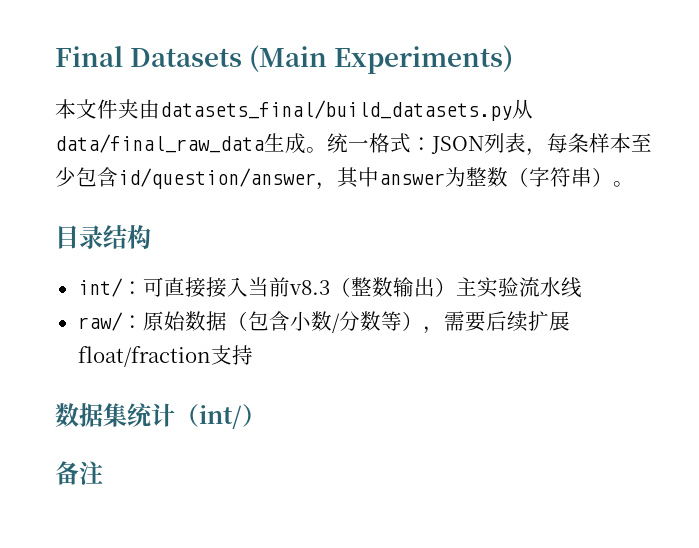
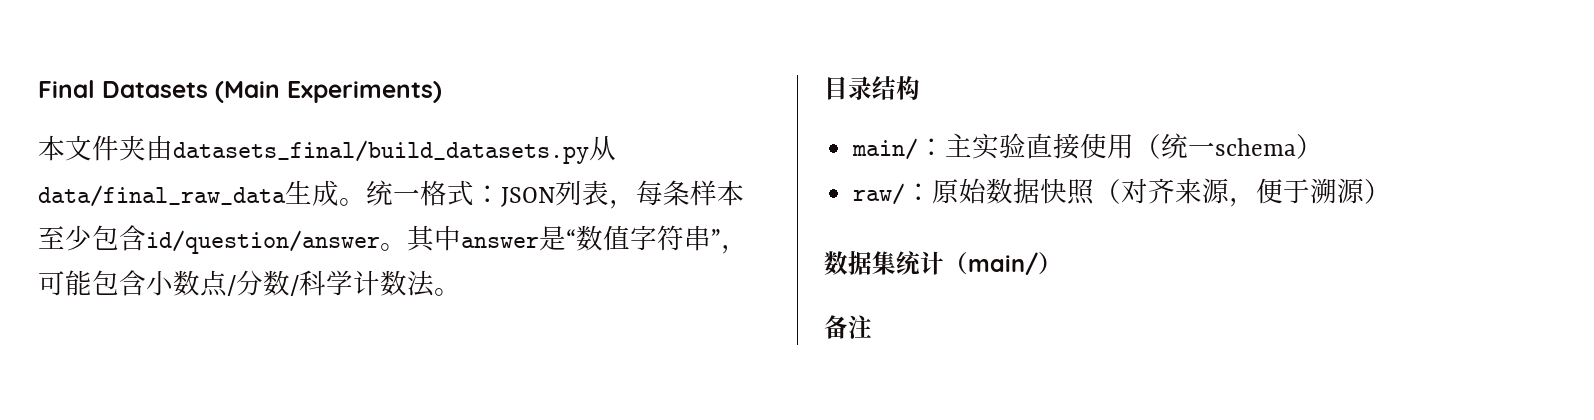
[316,182,337,190] ， -> [380,243,407,251] 。
[445,167,634,187] [55,225,151,249] [77,277,582,298] [77,311,570,334] [77,345,253,367] 为整数（字符串）。 // 目录结构 // int/：可直接接入当前v8.3（整数输出）主实验流水线 // raw/：原始数据（包含小数/分数等），需要后续扩展float/fraction支持 -> [539,225,748,254] [38,270,461,297] [824,76,920,100] [852,133,1324,160] [853,178,1392,207] 是“数值字符串”，可能包含小数点/分数/科学计数法。 // 目录结构 // main/：主实验直接使用（统一schema） // raw/：原始数据快照（对齐来源，便于溯源）
[199,405,242,429] int/ -> [968,252,1038,275] main/

